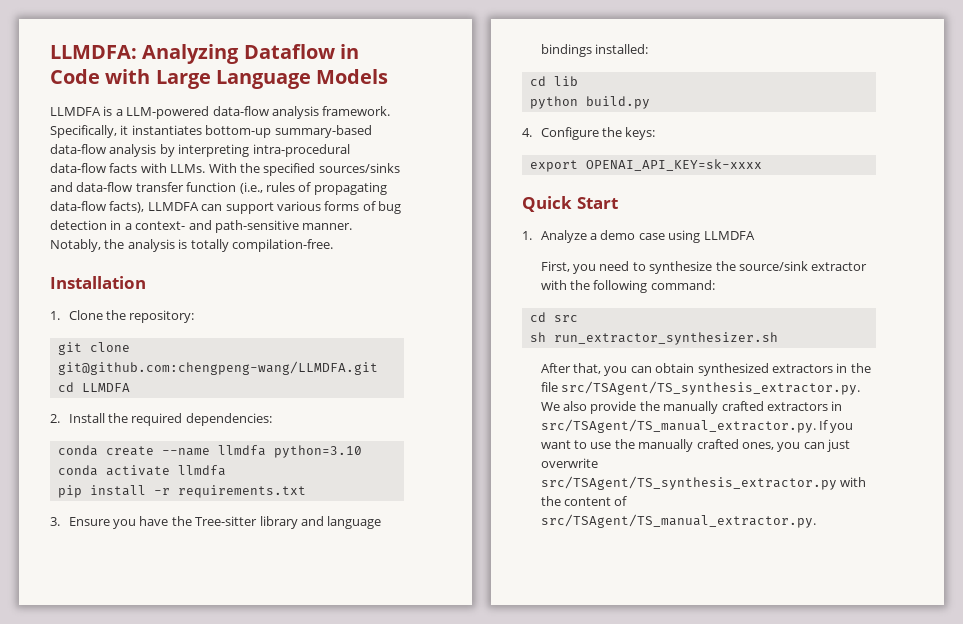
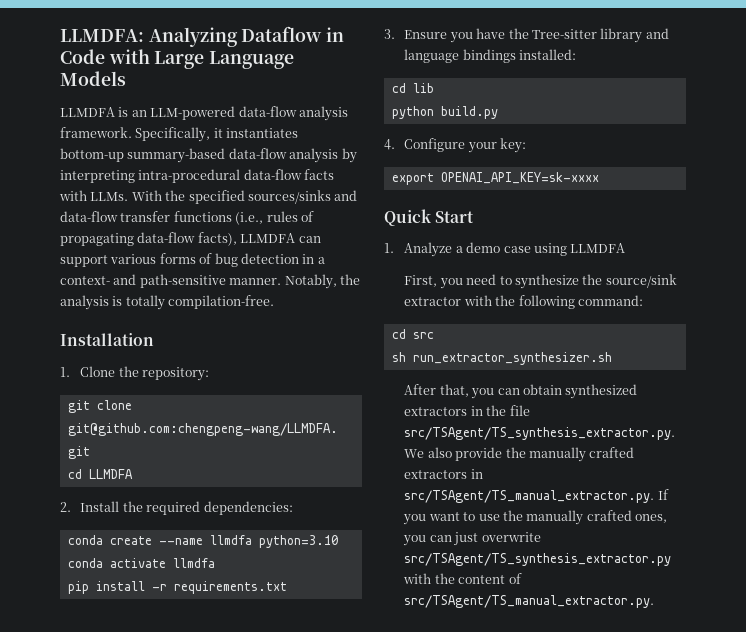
[115,109,123,116] a -> [131,110,147,117] an
[186,182,237,192] function -> [173,211,232,222] functions
[602,127,656,140] the keys: -> [467,138,527,153] your key:

